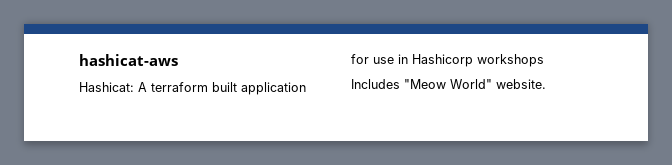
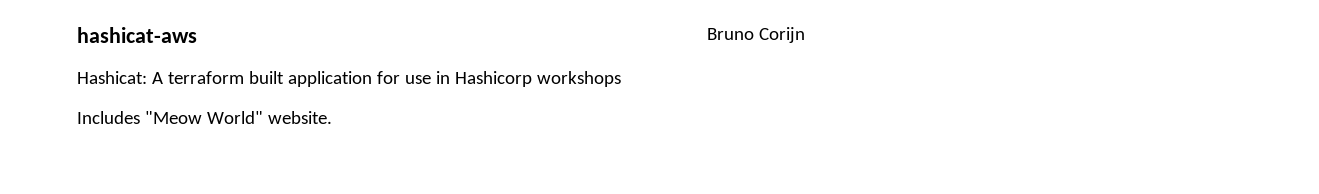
(546, 84) none -> [707,27,805,43] // Bruno Corijn

